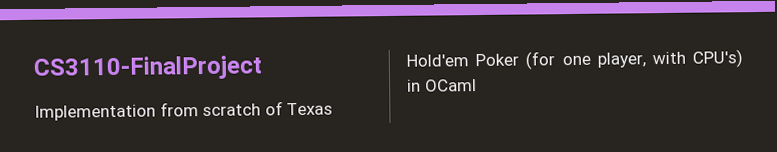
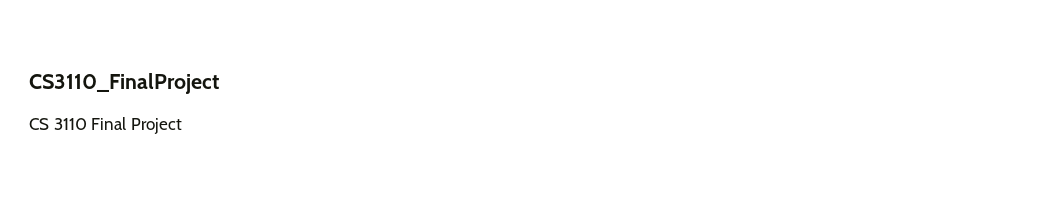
[33,55,263,81] [34,101,334,121] [406,49,743,70] [407,79,477,92] CS3110-FinalProject // Implementation from scratch of Texas Hold'em Poker (for one player, with CPU's) in OCaml -> [29,73,219,94] [29,117,182,134] CS3110_FinalProject // CS 3110 Final Project

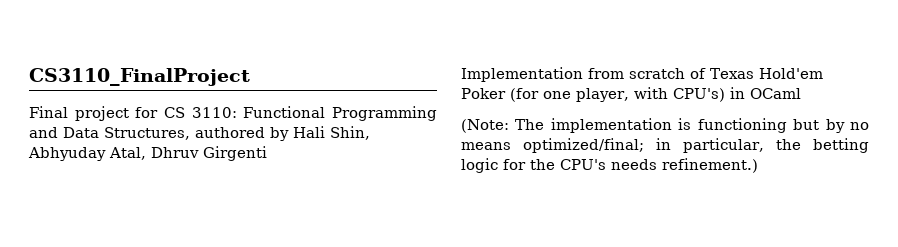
[29,117,182,134] CS 3110 Final Project -> [29,106,437,121] [29,126,370,141] [28,146,267,161] [461,67,823,82] [461,87,801,102] [461,118,869,133] [461,138,869,153] [461,158,758,173] Final project for CS 3110: Functional Programming and Data Structures, authored by Hali Shin, Abhyuday Atal, Dhruv Girgenti // Implementation from scratch of Texas Hold'em Poker (for one player, with CPU's) in OCaml // (Note: The implementation is functioning but by no means optimized/final; in particular, the betting logic for the CPU's needs refinement.)

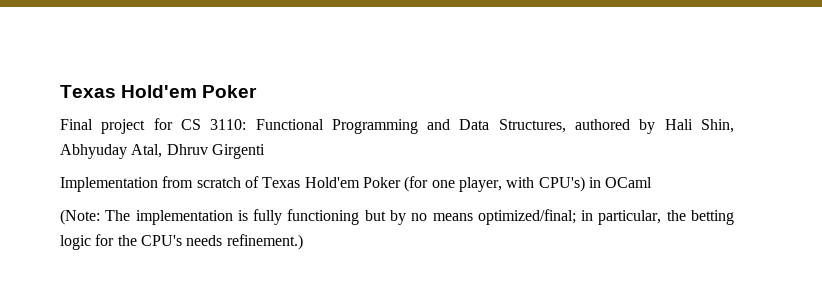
[29,68,250,86] CS3110_FinalProject -> [60,85,258,98] Texas Hold'em Poker
(692, 124) none -> [253,209,283,225] fully

